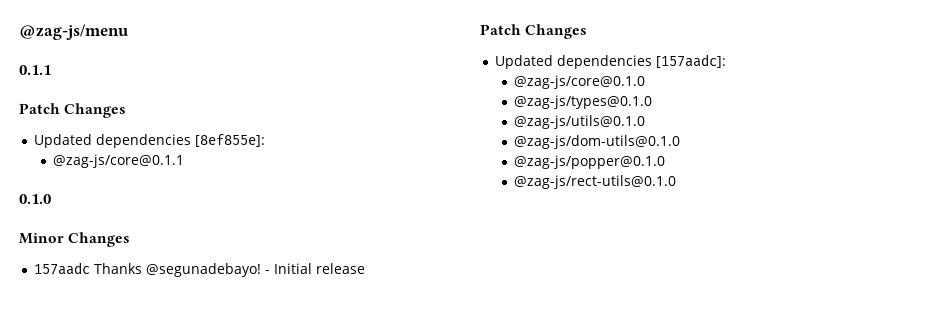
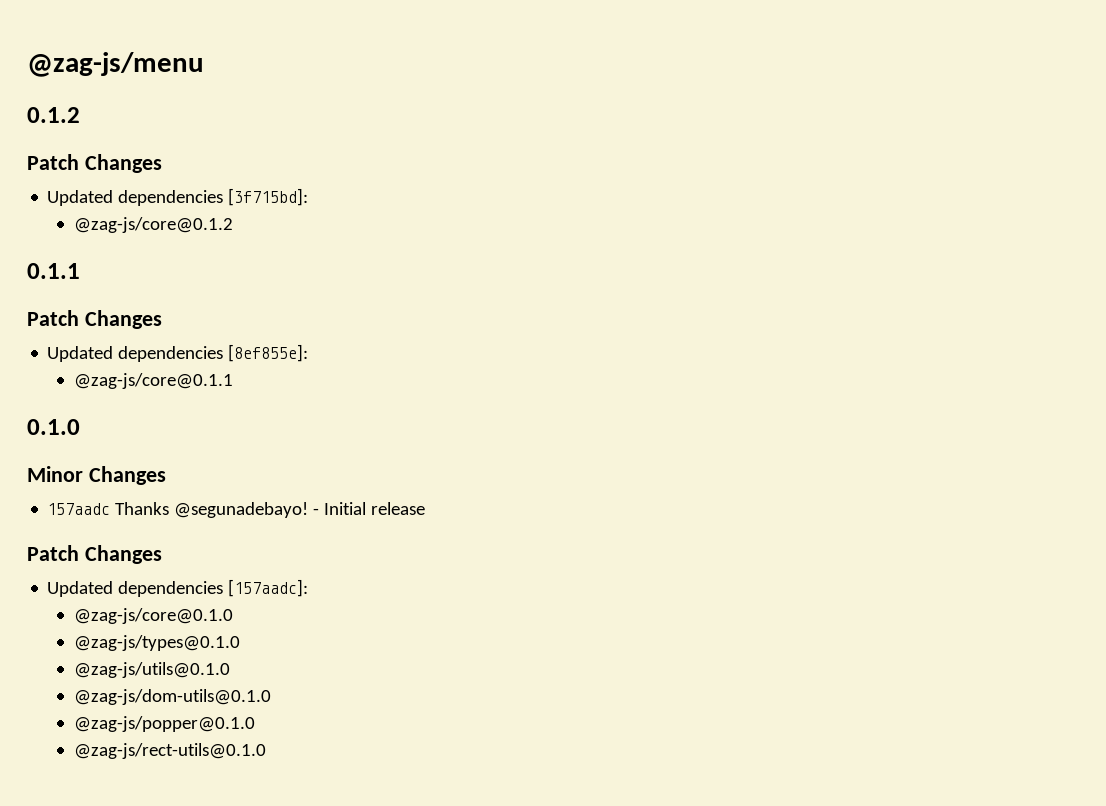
(128, 32) none -> [27,107,80,123] [27,154,162,173] [47,188,309,206] [73,217,233,233] // 0.1.2 // Patch Changes // Updated dependencies [3f715bd]: // @zag-js/core@0.1.2

